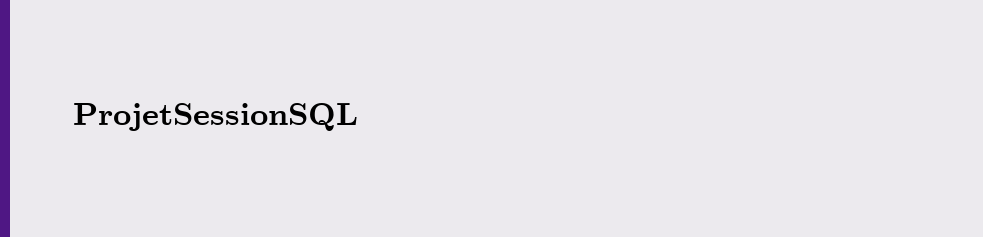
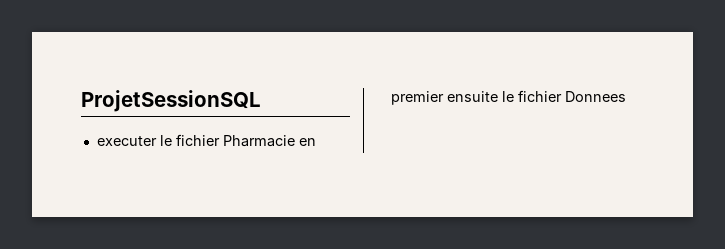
(358, 117) none -> [96,134,316,147] [390,90,626,105] // executer le fichier Pharmacie en premier ensuite le fichier Donnees

